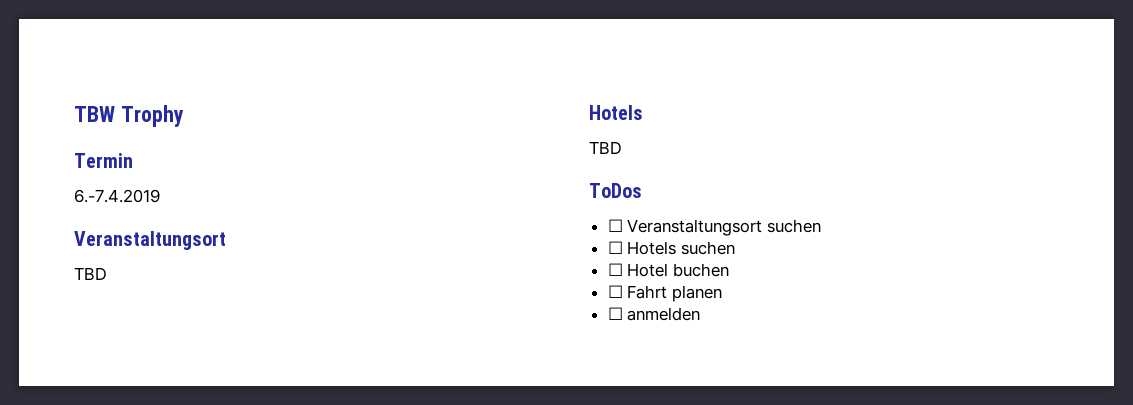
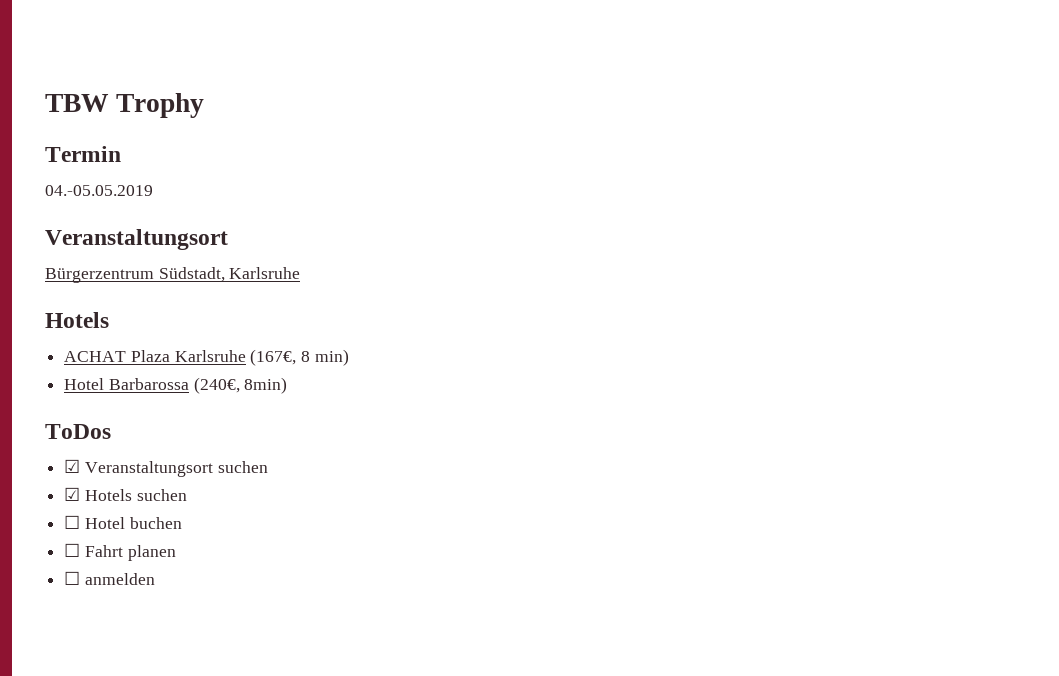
[74,189,160,203] 6.-7.4.2019 -> [45,185,153,196] 04.-05.05.2019
[74,267,107,280] [589,105,643,120] [589,141,622,154] TBD // Hotels // TBD -> [45,267,301,283] [45,312,109,328] [64,349,349,366] [64,377,288,394] Bürgerzentrum Südstadt, Karlsruhe // Hotels // ACHAT Plaza Karlsruhe (167€, 8 min) // Hotel Barbarossa (240€, 8min)
[607,219,623,232] ☐ -> [64,459,81,473] ☑
[607,241,623,254] ☐ -> [64,487,81,501] ☑

